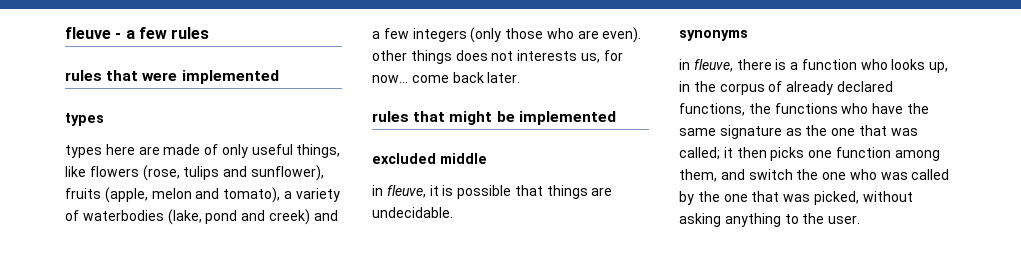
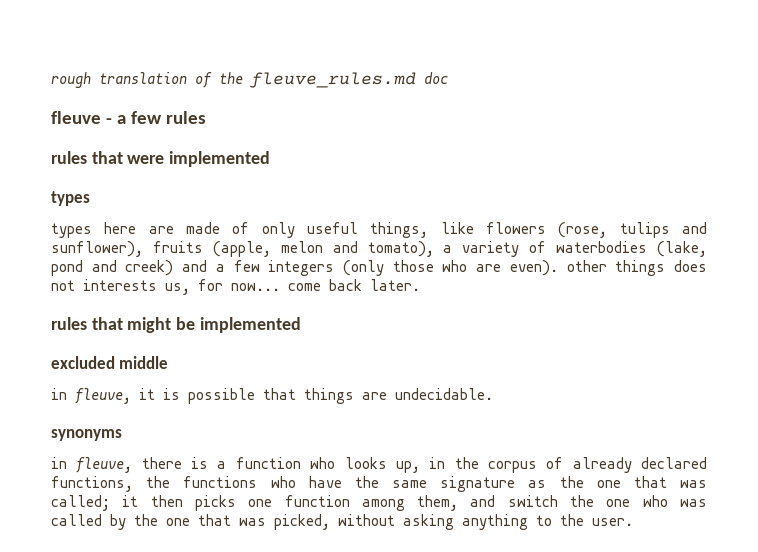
(65, 33) none -> [51,72,448,88] rough translation of the fleuve_rules.md doc //

